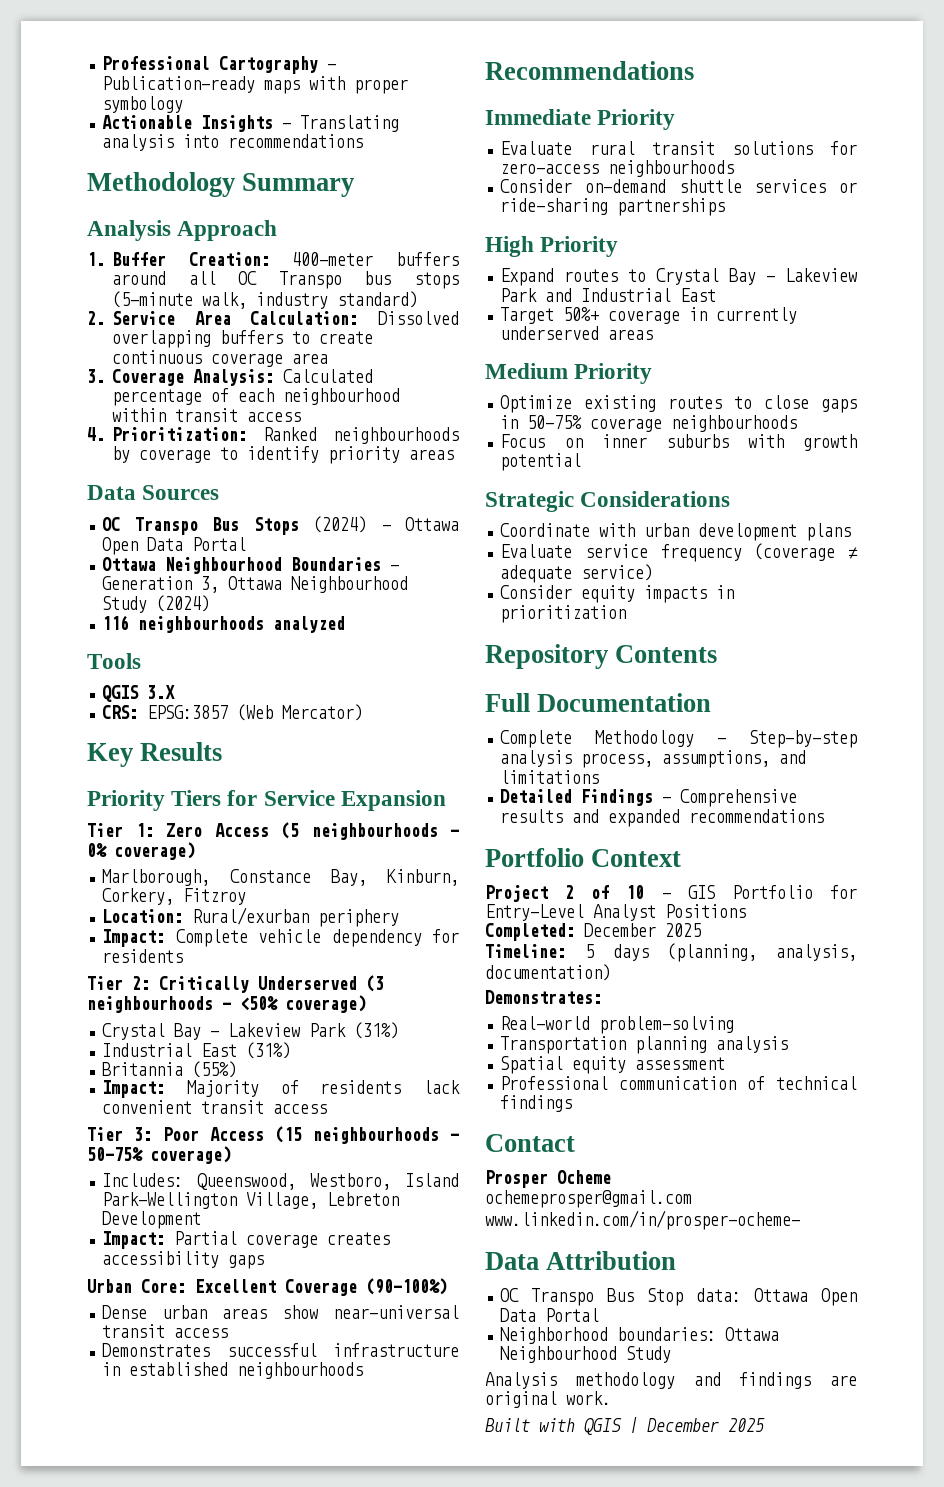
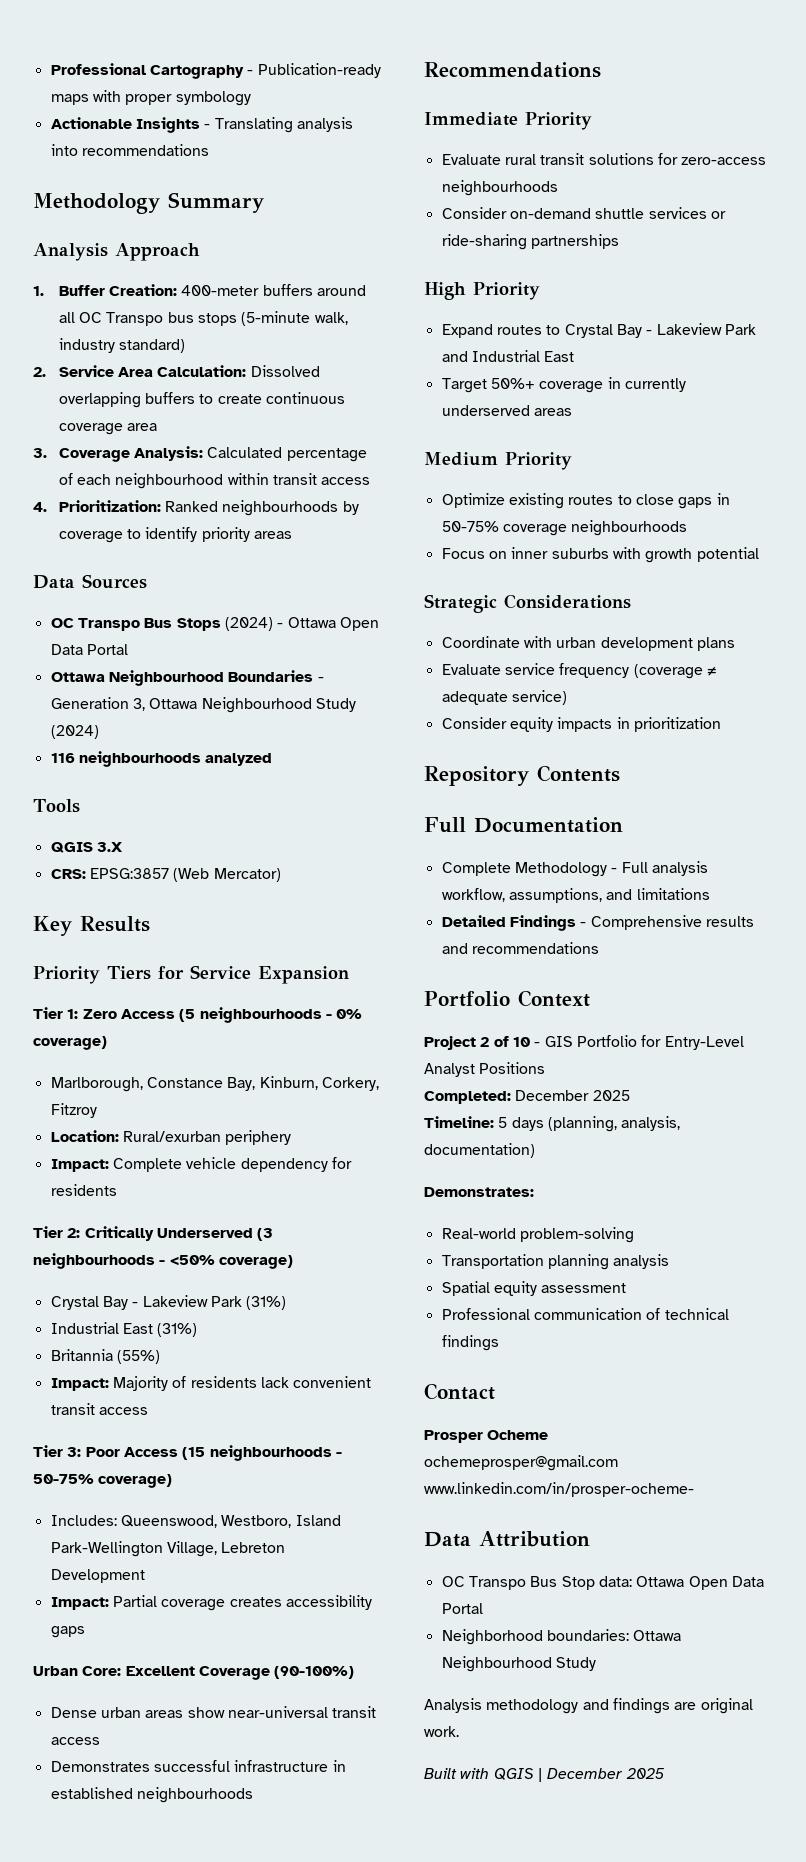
[749,730,857,748] [500,750,654,768] Step-by-step analysis process, -> [621,861,708,876] [441,888,505,902] Full analysis workflow,
[608,809,681,827] expanded -> (468, 948) none

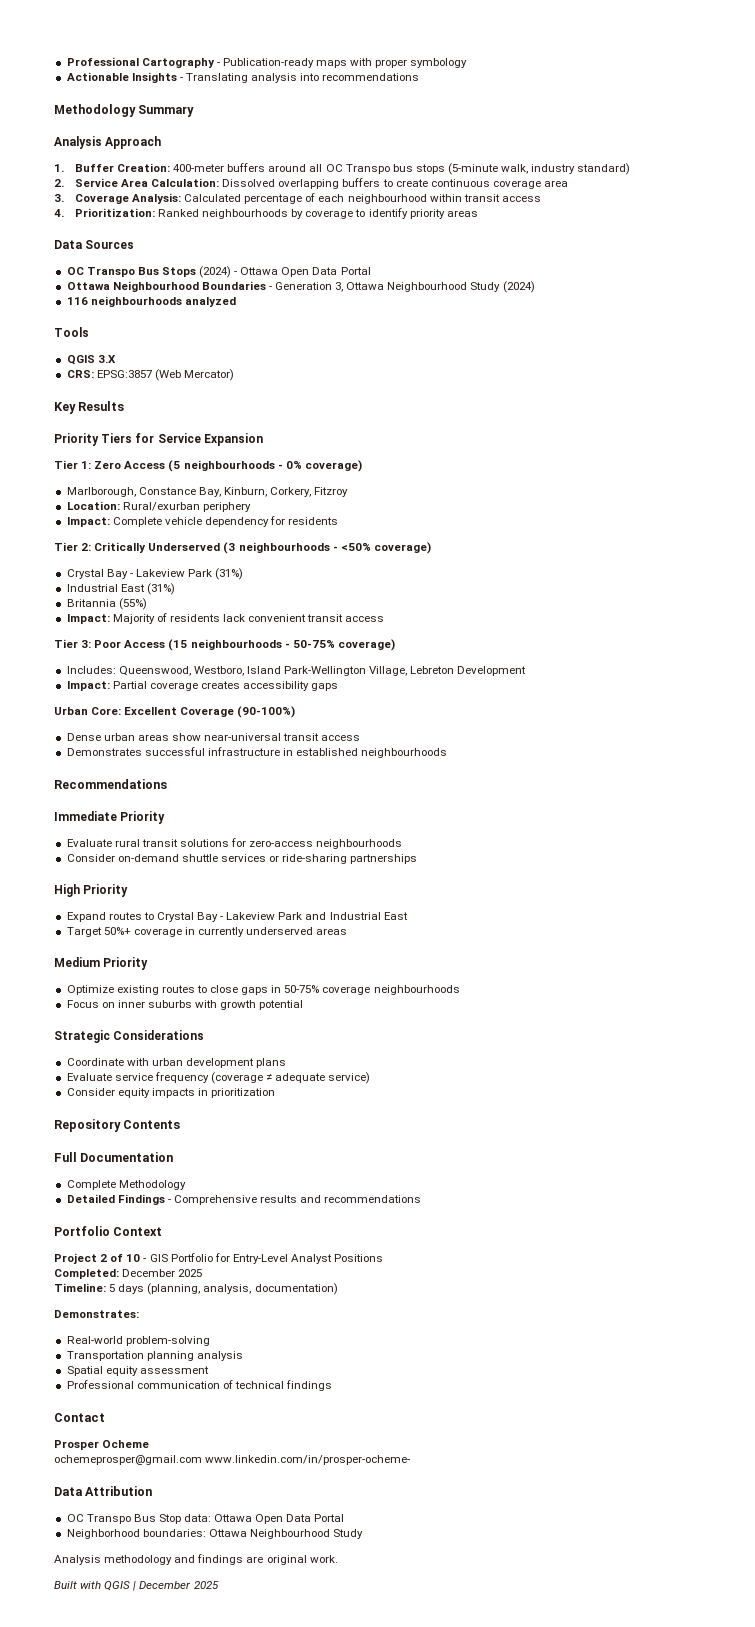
[611,861,708,876] [441,888,710,903] - Full analysis workflow, assumptions, and limitations -> (186, 1185) none

